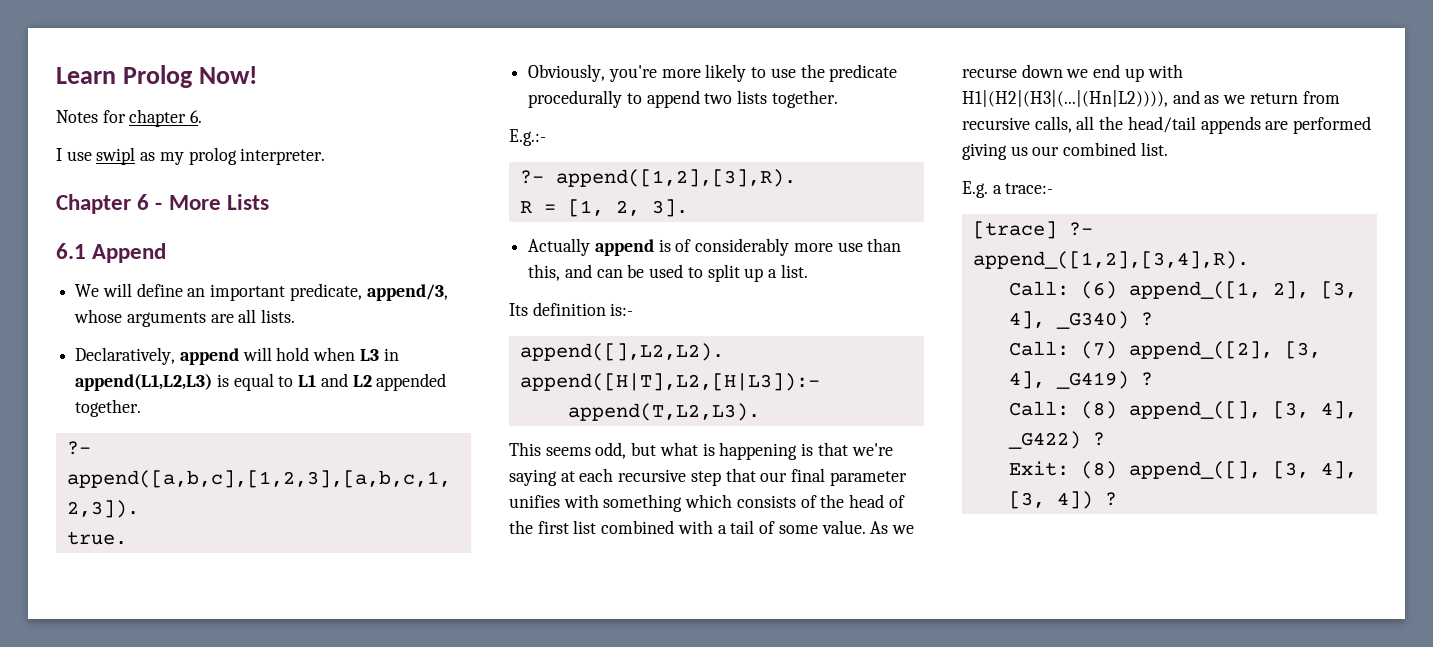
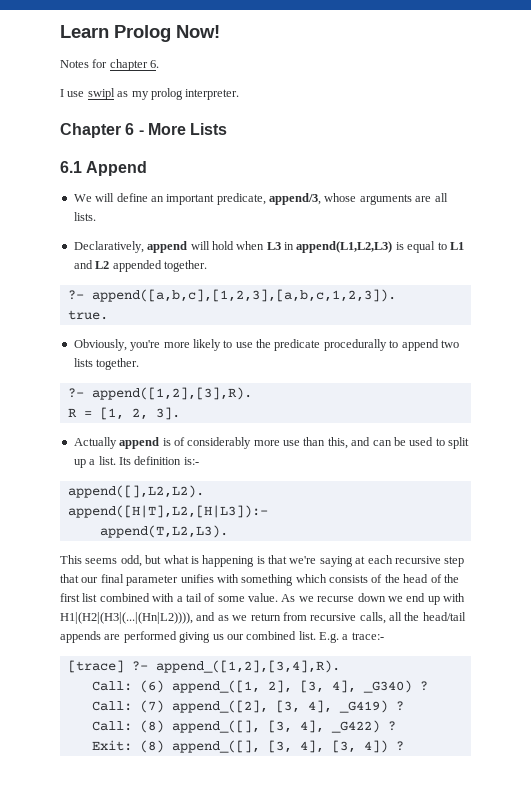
[509,129,546,146] // E.g.:- -> (140, 364) none
(808, 271) // -> (116, 460) none
(1168, 149) // -> (316, 635) none

